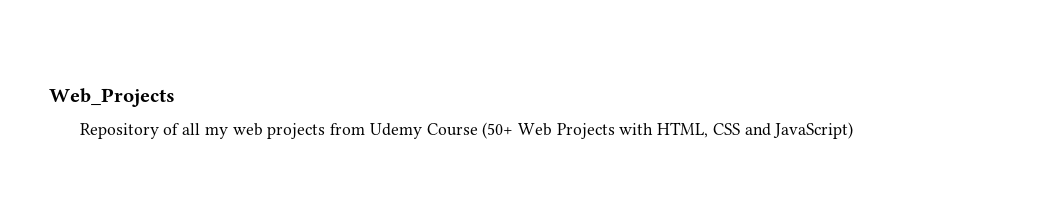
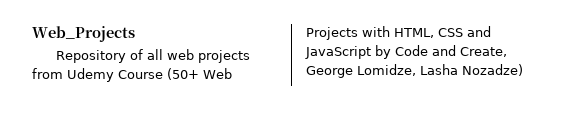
[204,126,228,139] my -> (163, 54) none
[773,122,854,139] JavaScript) -> [305,45,507,59] [306,64,523,78] JavaScript by Code and Create, George Lomidze, Lasha Nozadze)

